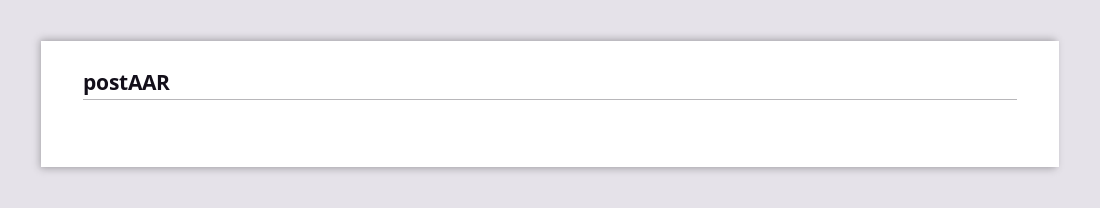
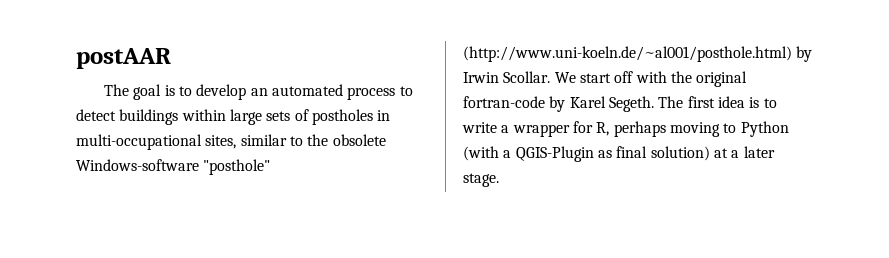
(170, 85) none -> [104,84,413,100] [76,109,391,125] [76,134,386,150] [76,159,271,175] [463,46,813,62] [463,71,748,87] [463,96,777,112] [462,121,789,137] [463,146,775,162] [463,173,499,187] // The goal is to develop an automated process to detect buildings within large sets of postholes in multi-occupational sites, similar to the obsolete Windows-software "posthole" (http://www.uni-koeln.de/~al001/posthole.html) by Irwin Scollar. We start off with the original fortran-code by Karel Segeth. The first idea is to write a wrapper for R, perhaps moving to Python (with a QGIS-Plugin as final solution) at a later stage.

